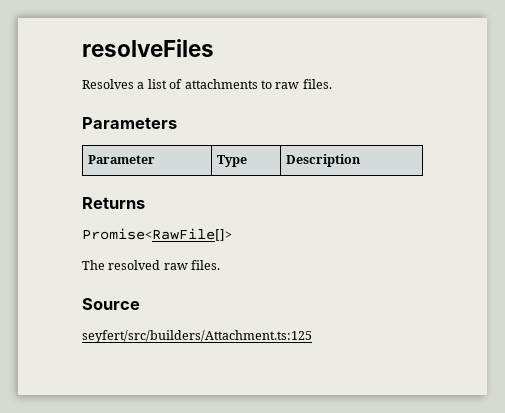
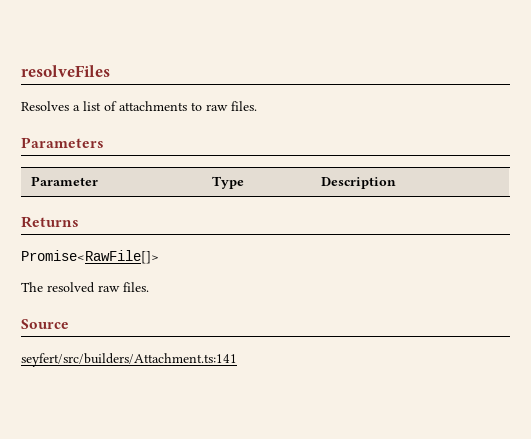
[82,330,312,343] seyfert/src/builders/Attachment.ts:125 -> [21,353,237,367] seyfert/src/builders/Attachment.ts:141

